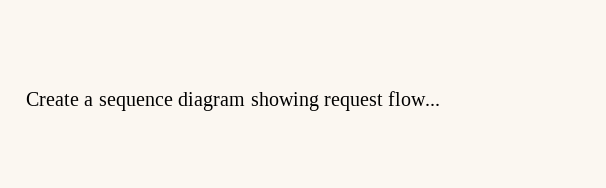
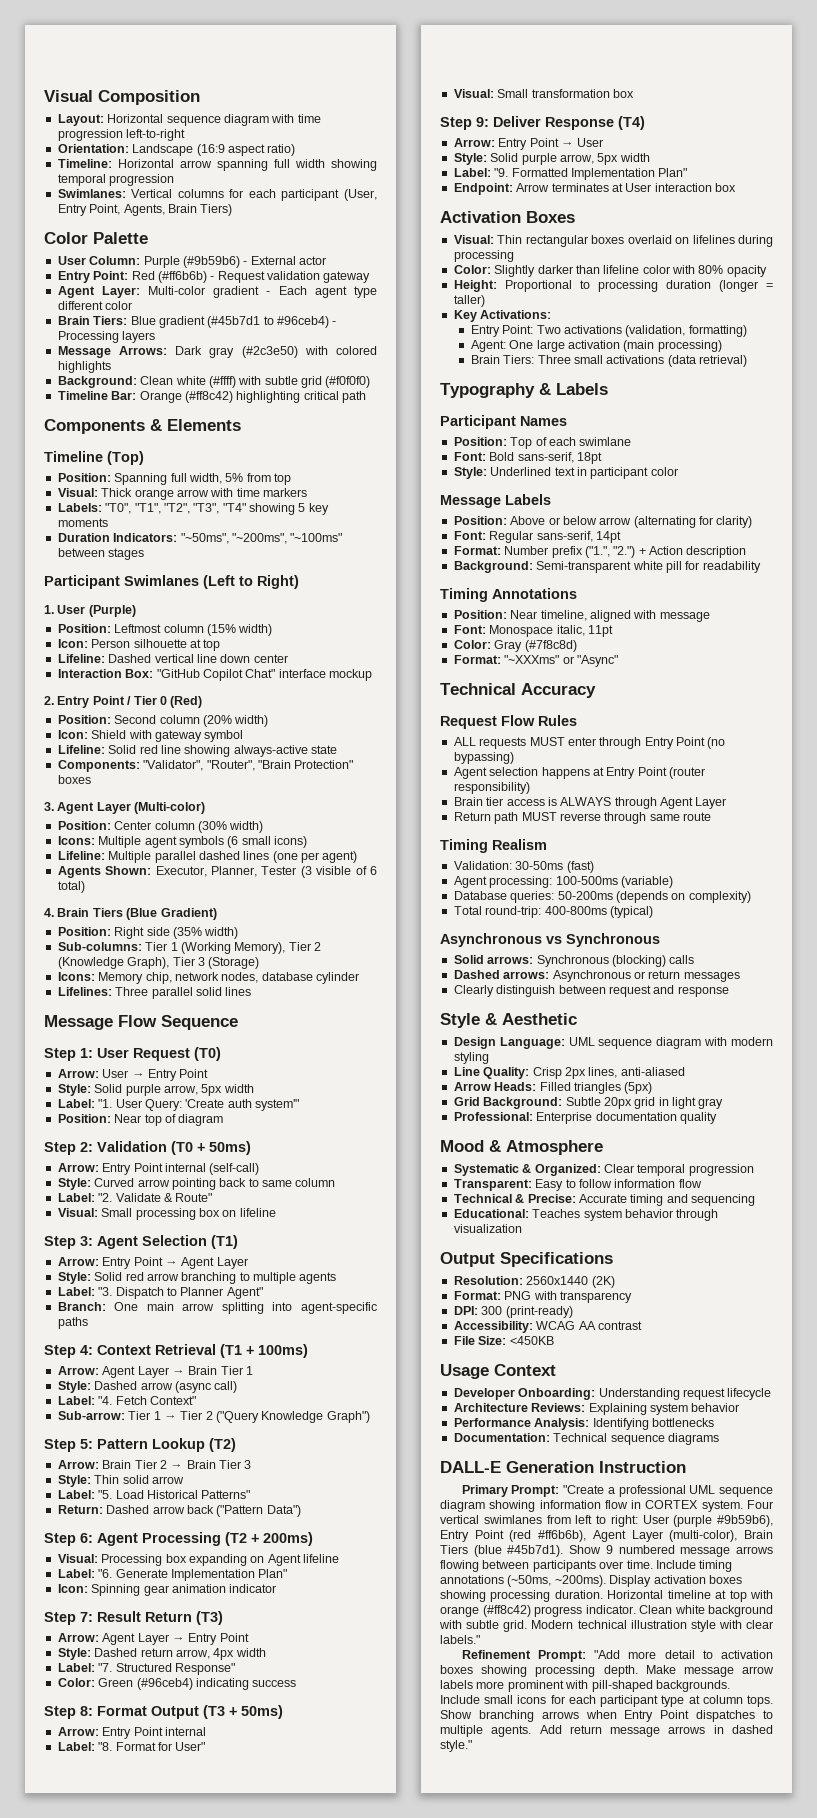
[26,91,441,111] Create a sequence diagram showing request flow... -> [44,90,200,105] [57,114,321,126] [57,129,186,141] [57,144,296,156] [57,159,377,171] [57,174,175,186] [57,189,377,201] [57,204,233,216] [44,232,148,244] [57,256,326,268] [57,271,371,283] [57,286,377,298] [57,301,133,310] [57,316,337,328] [57,331,156,343] [57,346,377,358] [57,361,111,373] [57,376,371,388] [57,391,366,403] [44,419,241,434] [44,451,144,465] [57,473,291,485] [57,488,307,500] [57,503,329,515] [57,518,108,527] [57,533,343,544] [57,548,145,560] [44,575,299,589] [44,605,136,617] [57,624,273,636] [57,639,221,651] [57,654,288,663] [57,669,372,681] [44,696,203,708] [57,715,269,727] [57,730,244,742] [57,745,337,757] [57,760,354,772] [57,775,91,784] [44,802,206,814] [57,821,264,833] [57,836,307,848] [57,851,358,863] [57,866,377,878] [57,881,85,893] [44,908,217,920] [57,927,239,939] [57,942,321,954] [57,957,260,969] [57,972,359,984] [57,987,252,999] [44,1015,238,1030] [44,1047,221,1061] [57,1069,209,1081] [57,1084,254,1096] [57,1099,299,1111] [57,1114,224,1126] [44,1141,251,1155] [57,1163,260,1175] [57,1178,336,1190] [57,1193,213,1202] [57,1208,276,1220] [44,1235,238,1249] [57,1257,248,1269] [57,1272,337,1284] [57,1287,263,1299] [57,1302,377,1314] [57,1317,88,1329] [44,1344,308,1358] [57,1366,253,1378] [57,1381,238,1393] [57,1396,196,1405] [57,1411,370,1423] [44,1438,236,1452] [57,1460,252,1469] [57,1475,184,1487] [57,1490,251,1499] [57,1505,301,1517] [44,1532,313,1546] [57,1554,339,1566] [57,1569,288,1581] [57,1584,277,1596] [44,1611,223,1625] [57,1633,249,1645] [57,1648,266,1660] [57,1663,235,1675] [57,1678,297,1690] [44,1705,283,1719] [57,1727,206,1739] [57,1742,206,1751] [453,89,634,98] [440,116,645,130] [453,138,604,150] [453,153,650,165] [453,168,688,180] [453,183,736,195] [440,211,575,223] [453,235,773,247] [453,250,514,262] [453,265,767,277] [453,280,773,292] [453,295,485,307] [453,310,552,322] [470,325,747,337] [470,340,722,352] [470,355,747,367] [440,383,608,398] [440,415,567,429] [453,437,632,449] [453,452,602,464] [453,467,678,479] [440,494,551,508] [453,516,753,528] [453,531,621,543] [453,546,747,558] [453,561,761,573] [440,588,577,602] [453,610,710,622] [453,625,613,637] [453,640,577,652] [453,655,618,667] [440,683,596,698] [440,715,577,729] [453,737,726,749] [453,752,514,764] [453,767,705,779] [453,782,530,794] [453,797,727,809] [453,812,711,824] [440,839,547,853] [453,861,594,873] [453,876,673,888] [453,891,751,903] [453,906,653,918] [440,933,660,947] [453,955,695,967] [453,970,740,982] [453,985,729,997] [440,1013,577,1028] [453,1037,773,1049] [453,1052,489,1064] [453,1067,685,1079] [453,1082,653,1094] [453,1097,724,1109] [453,1112,717,1124] [440,1140,603,1155] [453,1164,754,1176] [453,1179,702,1191] [453,1194,755,1206] [453,1209,719,1221] [453,1224,522,1233] [440,1252,613,1267] [453,1276,615,1288] [453,1291,632,1303] [453,1306,573,1318] [453,1321,642,1333] [453,1336,554,1345] [440,1364,556,1379] [453,1388,772,1400] [453,1403,740,1415] [453,1418,714,1430] [453,1433,719,1445] [440,1461,686,1473] [461,1485,773,1497] [440,1500,773,1512] [440,1515,773,1527] [440,1530,773,1542] [440,1545,773,1557] [440,1560,733,1572] [440,1575,742,1587] [440,1590,773,1602] [440,1605,773,1617] [439,1620,773,1632] [440,1635,480,1644] [461,1650,773,1662] [440,1665,774,1677] [440,1680,730,1692] [440,1695,773,1707] [440,1710,773,1722] [440,1725,773,1737] [440,1740,472,1752] Visual Composition // Layout: Horizontal sequence diagram with time progression left-to-right // Orientation: Landscape (16:9 aspect ratio) // Timeline: Horizontal arrow spanning full width showing temporal progression // Swimlanes: Vertical columns for each participant (User, Entry Point, Agents, Brain Tiers) // Color Palette // User Column: Purple (#9b59b6) - External actor // Entry Point: Red (#ff6b6b) - Request validation gateway // Agent Layer: Multi-color gradient - Each agent type different color // Brain Tiers: Blue gradient (#45b7d1 to #96ceb4) - Processing layers // Message Arrows: Dark gray (#2c3e50) with colored highlights // Background: Clean white (#ffff) with subtle grid (#f0f0f0) // Timeline Bar: Orange (#ff8c42) highlighting critical path // Components & Elements // Timeline (Top) // Position: Spanning full width, 5% from top // Visual: Thick orange arrow with time markers // Labels: "T0", "T1", "T2", "T3", "T4" showing 5 key moments // Duration Indicators: "~50ms", "~200ms", "~100ms" between stages // Participant Swimlanes (Left to Right) // 1. User (Purple) // Position: Leftmost column (15% width) // Icon: Person silhouette at top // Lifeline: Dashed vertical line down center // Interaction Box: "GitHub Copilot Chat" interface mockup // 2. Entry Point / Tier 0 (Red) // Position: Second column (20% width) // Icon: Shield with gateway symbol // Lifeline: Solid red line showing always-active state // Components: "Validator", "Router", "Brain Protection" boxes // 3. Agent Layer (Multi-color) // Position: Center column (30% width) // Icons: Multiple agent symbols (6 small icons) // Lifeline: Multiple parallel dashed lines (one per agent) // Agents Shown: Executor, Planner, Tester (3 visible of 6 total) // 4. Brain Tiers (Blue Gradient) // Position: Right side (35% width) // Sub-columns: Tier 1 (Working Memory), Tier 2 (Knowledge Graph), Tier 3 (Storage) // Icons: Memory chip, network nodes, database cylinder // Lifelines: Three parallel solid lines // Message Flow Sequence // Step 1: User Request (T0) // Arrow: User → Entry Point // Style: Solid purple arrow, 5px width // Label: "1. User Query: 'Create auth system'" // Position: Near top of diagram // Step 2: Validation (T0 + 50ms) // Arrow: Entry Point internal (self-call) // Style: Curved arrow pointing back to same column // Label: "2. Validate & Route" // Visual: Small processing box on lifeline // Step 3: Agent Selection (T1) // Arrow: Entry Point → Agent Layer // Style: Solid red arrow branching to multiple agents // Label: "3. Dispatch to Planner Agent" // Branch: One main arrow splitting into agent-specific paths // Step 4: Context Retrieval (T1 + 100ms) // Arrow: Agent Layer → Brain Tier 1 // Style: Dashed arrow (async call) // Label: "4. Fetch Context" // Sub-arrow: Tier 1 → Tier 2 ("Query Knowledge Graph") // Step 5: Pattern Lookup (T2) // Arrow: Brain Tier 2 → Brain Tier 3 // Style: Thin solid arrow // Label: "5. Load Historical Patterns" // Return: Dashed arrow back ("Pattern Data") // Step 6: Agent Processing (T2 + 200ms) // Visual: Processing box expanding on Agent lifeline // Label: "6. Generate Implementation Plan" // Icon: Spinning gear animation indicator // Step 7: Result Return (T3) // Arrow: Agent Layer → Entry Point // Style: Dashed return arrow, 4px width // Label: "7. Structured Response" // Color: Green (#96ceb4) indicating success // Step 8: Format Output (T3 + 50ms) // Arrow: Entry Point internal // Label: "8. Format for User" // Visual: Small transformation box // Step 9: Deliver Response (T4) // Arrow: Entry Point → User // Style: Solid purple arrow, 5px width // Label: "9. Formatted Implementation Plan" // Endpoint: Arrow terminates at User interaction box // Activation Boxes // Visual: Thin rectangular boxes overlaid on lifelines during processing // Color: Slightly darker than lifeline color with 80% opacity // Height: Proportional to processing duration (longer = taller) // Key Activations: // Entry Point: Two activations (validation, formatting) // Agent: One large activation (main processing) // Brain Tiers: Three small activations (data retrieval) // Typography & Labels // Participant Names // Position: Top of each swimlane // Font: Bold sans-serif, 18pt // Style: Underlined text in participant color // Message Labels // Position: Above or below arrow (alternating for clarity) // Font: Regular sans-serif, 14pt // Format: Number prefix ("1.", "2.") + Action description // Background: Semi-transparent white pill for readability // Timing Annotations // Position: Near timeline, aligned with message // Font: Monospace italic, 11pt // Color: Gray (#7f8c8d) // Format: "~XXXms" or "Async" // Technical Accuracy // Request Flow Rules // ALL requests MUST enter through Entry Point (no bypassing) // Agent selection happens at Entry Point (router responsibility) // Brain tier access is ALWAYS through Agent Layer // Return path MUST reverse through same route // Timing Realism // Validation: 30-50ms (fast) // Agent processing: 100-500ms (variable) // Database queries: 50-200ms (depends on complexity) // Total round-trip: 400-800ms (typical) // Asynchronous vs Synchronous // Solid arrows: Synchronous (blocking) calls // Dashed arrows: Asynchronous or return messages // Clearly distinguish between request and response // Style & Aesthetic // Design Language: UML sequence diagram with modern styling // Line Quality: Crisp 2px lines, anti-aliased // Arrow Heads: Filled triangles (5px) // Grid Background: Subtle 20px grid in light gray // Professional: Enterprise documentation quality // Mood & Atmosphere // Systematic & Organized: Clear temporal progression // Transparent: Easy to follow information flow // Technical & Precise: Accurate timing and sequencing // Educational: Teaches system behavior through visualization // Output Specifications // Resolution: 2560x1440 (2K) // Format: PNG with transparency // DPI: 300 (print-ready) // Accessibility: WCAG AA contrast // File Size: <450KB // Usage Context // Developer Onboarding: Understanding request lifecycle // Architecture Reviews: Explaining system behavior // Performance Analysis: Identifying bottlenecks // Documentation: Technical sequence diagrams // DALL-E Generation Instruction // Primary Prompt: "Create a professional UML sequence diagram showing information flow in CORTEX system. Four vertical swimlanes from left to right: User (purple #9b59b6), Entry Point (red #ff6b6b), Agent Layer (multi-color), Brain Tiers (blue #45b7d1). Show 9 numbered message arrows flowing between participants over time. Include timing annotations (~50ms, ~200ms). Display activation boxes showing processing duration. Horizontal timeline at top with orange (#ff8c42) progress indicator. Clean white background with subtle grid. Modern technical illustration style with clear labels." // Refinement Prompt: "Add more detail to activation boxes showing processing depth. Make message arrow labels more prominent with pill-shaped backgrounds. Include small icons for each participant type at column tops. Show branching arrows when Entry Point dispatches to multiple agents. Add return message arrows in dashed style."

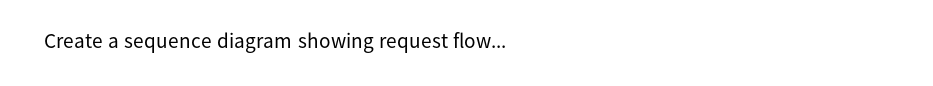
[44,90,200,105] [57,114,321,126] [57,129,186,141] [57,144,296,156] [57,159,377,171] [57,174,175,186] [57,189,377,201] [57,204,233,216] [44,232,148,244] [57,256,326,268] [57,271,371,283] [57,286,377,298] [57,301,133,310] [57,316,337,328] [57,331,156,343] [57,346,377,358] [57,361,111,373] [57,376,371,388] [57,391,366,403] [44,419,241,434] [44,451,144,465] [57,473,291,485] [57,488,307,500] [57,503,329,515] [57,518,108,527] [57,533,343,544] [57,548,145,560] [44,575,299,589] [44,605,136,617] [57,624,273,636] [57,639,221,651] [57,654,288,663] [57,669,372,681] [44,696,203,708] [57,715,269,727] [57,730,244,742] [57,745,337,757] [57,760,354,772] [57,775,91,784] [44,802,206,814] [57,821,264,833] [57,836,307,848] [57,851,358,863] [57,866,377,878] [57,881,85,893] [44,908,217,920] [57,927,239,939] [57,942,321,954] [57,957,260,969] [57,972,359,984] [57,987,252,999] [44,1015,238,1030] [44,1047,221,1061] [57,1069,209,1081] [57,1084,254,1096] [57,1099,299,1111] [57,1114,224,1126] [44,1141,251,1155] [57,1163,260,1175] [57,1178,336,1190] [57,1193,213,1202] [57,1208,276,1220] [44,1235,238,1249] [57,1257,248,1269] [57,1272,337,1284] [57,1287,263,1299] [57,1302,377,1314] [57,1317,88,1329] [44,1344,308,1358] [57,1366,253,1378] [57,1381,238,1393] [57,1396,196,1405] [57,1411,370,1423] [44,1438,236,1452] [57,1460,252,1469] [57,1475,184,1487] [57,1490,251,1499] [57,1505,301,1517] [44,1532,313,1546] [57,1554,339,1566] [57,1569,288,1581] [57,1584,277,1596] [44,1611,223,1625] [57,1633,249,1645] [57,1648,266,1660] [57,1663,235,1675] [57,1678,297,1690] [44,1705,283,1719] [57,1727,206,1739] [57,1742,206,1751] [453,89,634,98] [440,116,645,130] [453,138,604,150] [453,153,650,165] [453,168,688,180] [453,183,736,195] [440,211,575,223] [453,235,773,247] [453,250,514,262] [453,265,767,277] [453,280,773,292] [453,295,485,307] [453,310,552,322] [470,325,747,337] [470,340,722,352] [470,355,747,367] [440,383,608,398] [440,415,567,429] [453,437,632,449] [453,452,602,464] [453,467,678,479] [440,494,551,508] [453,516,753,528] [453,531,621,543] [453,546,747,558] [453,561,761,573] [440,588,577,602] [453,610,710,622] [453,625,613,637] [453,640,577,652] [453,655,618,667] [440,683,596,698] [440,715,577,729] [453,737,726,749] [453,752,514,764] [453,767,705,779] [453,782,530,794] [453,797,727,809] [453,812,711,824] [440,839,547,853] [453,861,594,873] [453,876,673,888] [453,891,751,903] [453,906,653,918] [440,933,660,947] [453,955,695,967] [453,970,740,982] [453,985,729,997] [440,1013,577,1028] [453,1037,773,1049] [453,1052,489,1064] [453,1067,685,1079] [453,1082,653,1094] [453,1097,724,1109] [453,1112,717,1124] [440,1140,603,1155] [453,1164,754,1176] [453,1179,702,1191] [453,1194,755,1206] [453,1209,719,1221] [453,1224,522,1233] [440,1252,613,1267] [453,1276,615,1288] [453,1291,632,1303] [453,1306,573,1318] [453,1321,642,1333] [453,1336,554,1345] [440,1364,556,1379] [453,1388,772,1400] [453,1403,740,1415] [453,1418,714,1430] [453,1433,719,1445] [440,1461,686,1473] [461,1485,773,1497] [440,1500,773,1512] [440,1515,773,1527] [440,1530,773,1542] [440,1545,773,1557] [440,1560,733,1572] [440,1575,742,1587] [440,1590,773,1602] [440,1605,773,1617] [439,1620,773,1632] [440,1635,480,1644] [461,1650,773,1662] [440,1665,774,1677] [440,1680,730,1692] [440,1695,773,1707] [440,1710,773,1722] [440,1725,773,1737] [440,1740,472,1752] Visual Composition // Layout: Horizontal sequence diagram with time progression left-to-right // Orientation: Landscape (16:9 aspect ratio) // Timeline: Horizontal arrow spanning full width showing temporal progression // Swimlanes: Vertical columns for each participant (User, Entry Point, Agents, Brain Tiers) // Color Palette // User Column: Purple (#9b59b6) - External actor // Entry Point: Red (#ff6b6b) - Request validation gateway // Agent Layer: Multi-color gradient - Each agent type different color // Brain Tiers: Blue gradient (#45b7d1 to #96ceb4) - Processing layers // Message Arrows: Dark gray (#2c3e50) with colored highlights // Background: Clean white (#ffff) with subtle grid (#f0f0f0) // Timeline Bar: Orange (#ff8c42) highlighting critical path // Components & Elements // Timeline (Top) // Position: Spanning full width, 5% from top // Visual: Thick orange arrow with time markers // Labels: "T0", "T1", "T2", "T3", "T4" showing 5 key moments // Duration Indicators: "~50ms", "~200ms", "~100ms" between stages // Participant Swimlanes (Left to Right) // 1. User (Purple) // Position: Leftmost column (15% width) // Icon: Person silhouette at top // Lifeline: Dashed vertical line down center // Interaction Box: "GitHub Copilot Chat" interface mockup // 2. Entry Point / Tier 0 (Red) // Position: Second column (20% width) // Icon: Shield with gateway symbol // Lifeline: Solid red line showing always-active state // Components: "Validator", "Router", "Brain Protection" boxes // 3. Agent Layer (Multi-color) // Position: Center column (30% width) // Icons: Multiple agent symbols (6 small icons) // Lifeline: Multiple parallel dashed lines (one per agent) // Agents Shown: Executor, Planner, Tester (3 visible of 6 total) // 4. Brain Tiers (Blue Gradient) // Position: Right side (35% width) // Sub-columns: Tier 1 (Working Memory), Tier 2 (Knowledge Graph), Tier 3 (Storage) // Icons: Memory chip, network nodes, database cylinder // Lifelines: Three parallel solid lines // Message Flow Sequence // Step 1: User Request (T0) // Arrow: User → Entry Point // Style: Solid purple arrow, 5px width // Label: "1. User Query: 'Create auth system'" // Position: Near top of diagram // Step 2: Validation (T0 + 50ms) // Arrow: Entry Point internal (self-call) // Style: Curved arrow pointing back to same column // Label: "2. Validate & Route" // Visual: Small processing box on lifeline // Step 3: Agent Selection (T1) // Arrow: Entry Point → Agent Layer // Style: Solid red arrow branching to multiple agents // Label: "3. Dispatch to Planner Agent" // Branch: One main arrow splitting into agent-specific paths // Step 4: Context Retrieval (T1 + 100ms) // Arrow: Agent Layer → Brain Tier 1 // Style: Dashed arrow (async call) // Label: "4. Fetch Context" // Sub-arrow: Tier 1 → Tier 2 ("Query Knowledge Graph") // Step 5: Pattern Lookup (T2) // Arrow: Brain Tier 2 → Brain Tier 3 // Style: Thin solid arrow // Label: "5. Load Historical Patterns" // Return: Dashed arrow back ("Pattern Data") // Step 6: Agent Processing (T2 + 200ms) // Visual: Processing box expanding on Agent lifeline // Label: "6. Generate Implementation Plan" // Icon: Spinning gear animation indicator // Step 7: Result Return (T3) // Arrow: Agent Layer → Entry Point // Style: Dashed return arrow, 4px width // Label: "7. Structured Response" // Color: Green (#96ceb4) indicating success // Step 8: Format Output (T3 + 50ms) // Arrow: Entry Point internal // Label: "8. Format for User" // Visual: Small transformation box // Step 9: Deliver Response (T4) // Arrow: Entry Point → User // Style: Solid purple arrow, 5px width // Label: "9. Formatted Implementation Plan" // Endpoint: Arrow terminates at User interaction box // Activation Boxes // Visual: Thin rectangular boxes overlaid on lifelines during processing // Color: Slightly darker than lifeline color with 80% opacity // Height: Proportional to processing duration (longer = taller) // Key Activations: // Entry Point: Two activations (validation, formatting) // Agent: One large activation (main processing) // Brain Tiers: Three small activations (data retrieval) // Typography & Labels // Participant Names // Position: Top of each swimlane // Font: Bold sans-serif, 18pt // Style: Underlined text in participant color // Message Labels // Position: Above or below arrow (alternating for clarity) // Font: Regular sans-serif, 14pt // Format: Number prefix ("1.", "2.") + Action description // Background: Semi-transparent white pill for readability // Timing Annotations // Position: Near timeline, aligned with message // Font: Monospace italic, 11pt // Color: Gray (#7f8c8d) // Format: "~XXXms" or "Async" // Technical Accuracy // Request Flow Rules // ALL requests MUST enter through Entry Point (no bypassing) // Agent selection happens at Entry Point (router responsibility) // Brain tier access is ALWAYS through Agent Layer // Return path MUST reverse through same route // Timing Realism // Validation: 30-50ms (fast) // Agent processing: 100-500ms (variable) // Database queries: 50-200ms (depends on complexity) // Total round-trip: 400-800ms (typical) // Asynchronous vs Synchronous // Solid arrows: Synchronous (blocking) calls // Dashed arrows: Asynchronous or return messages // Clearly distinguish between request and response // Style & Aesthetic // Design Language: UML sequence diagram with modern styling // Line Quality: Crisp 2px lines, anti-aliased // Arrow Heads: Filled triangles (5px) // Grid Background: Subtle 20px grid in light gray // Professional: Enterprise documentation quality // Mood & Atmosphere // Systematic & Organized: Clear temporal progression // Transparent: Easy to follow information flow // Technical & Precise: Accurate timing and sequencing // Educational: Teaches system behavior through visualization // Output Specifications // Resolution: 2560x1440 (2K) // Format: PNG with transparency // DPI: 300 (print-ready) // Accessibility: WCAG AA contrast // File Size: <450KB // Usage Context // Developer Onboarding: Understanding request lifecycle // Architecture Reviews: Explaining system behavior // Performance Analysis: Identifying bottlenecks // Documentation: Technical sequence diagrams // DALL-E Generation Instruction // Primary Prompt: "Create a professional UML sequence diagram showing information flow in CORTEX system. Four vertical swimlanes from left to right: User (purple #9b59b6), Entry Point (red #ff6b6b), Agent Layer (multi-color), Brain Tiers (blue #45b7d1). Show 9 numbered message arrows flowing between participants over time. Include timing annotations (~50ms, ~200ms). Display activation boxes showing processing duration. Horizontal timeline at top with orange (#ff8c42) progress indicator. Clean white background with subtle grid. Modern technical illustration style with clear labels." // Refinement Prompt: "Add more detail to activation boxes showing processing depth. Make message arrow labels more prominent with pill-shaped backgrounds. Include small icons for each participant type at column tops. Show branching arrows when Entry Point dispatches to multiple agents. Add return message arrows in dashed style." -> [44,32,506,53] Create a sequence diagram showing request flow...

